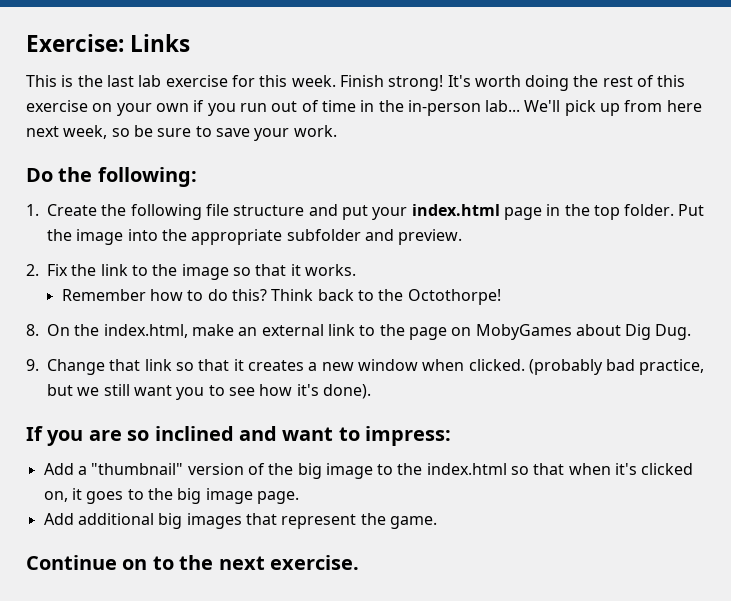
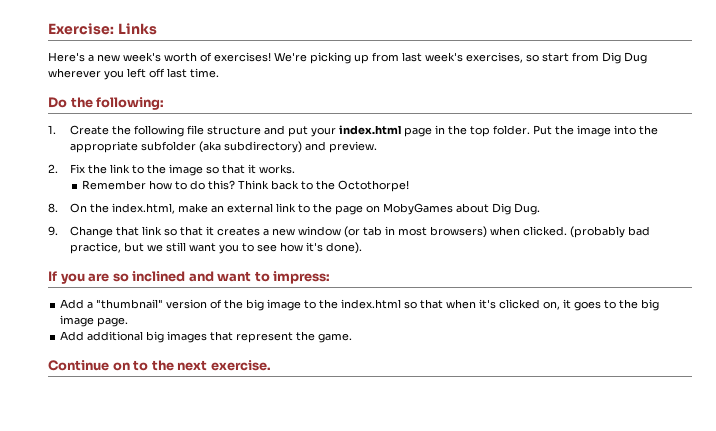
[26,75,686,91] [26,100,702,116] [26,125,337,141] This is the last lab exercise for this week. Finish strong! It's worth doing the rest of this exercise on your own if you run out of time in the in-person lab... We'll pick up from here next week, so be sure to save your work. -> [48,52,647,64] [48,68,219,80] Here's a new week's worth of exercises! We're picking up from last week's exercises, so start from Dig Dug wherever you left off last time.
(361, 235) none -> [198,141,302,153] (aka subdirectory)
(418, 365) none -> [343,226,487,238] (or tab in most browsers)

